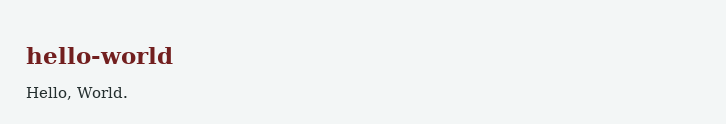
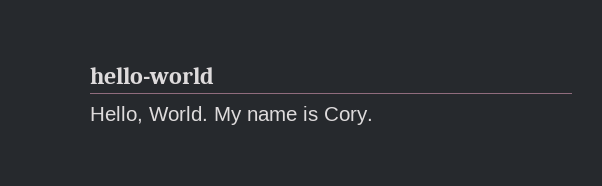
(128, 92) none -> [214,106,373,125] My name is Cory.

